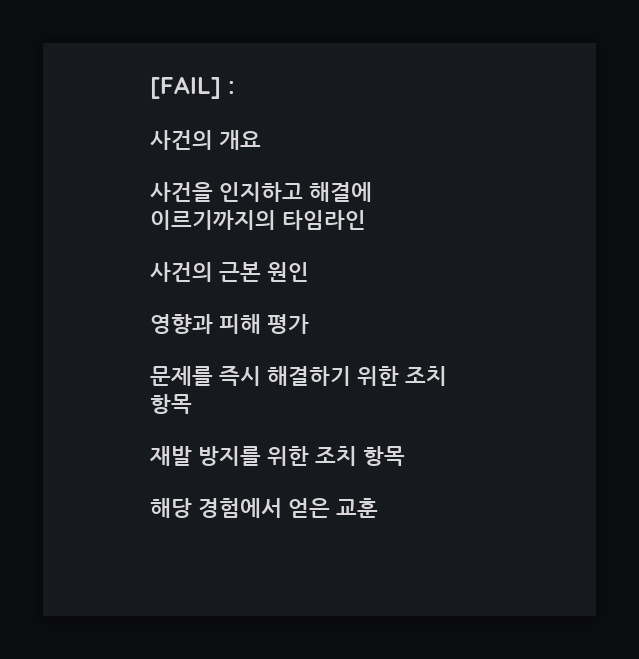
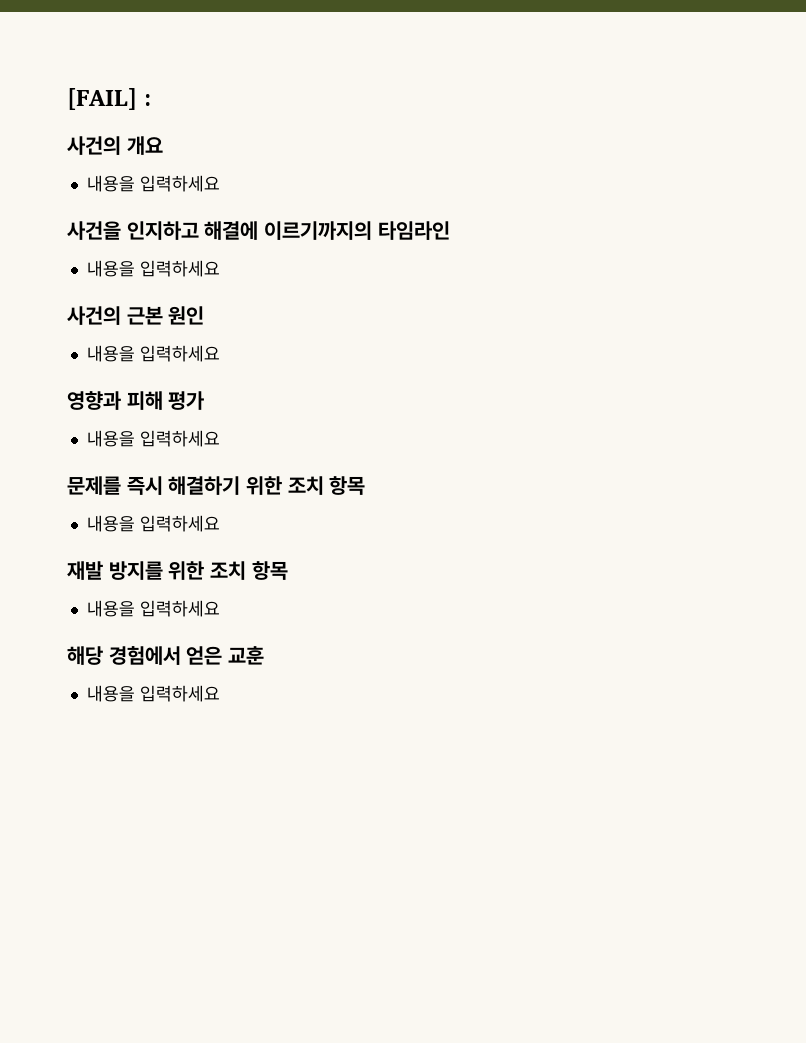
(261, 140) none -> [86,175,220,192] // 내용을 입력하세요
(366, 220) none -> [86,260,220,277] // 내용을 입력하세요
(309, 272) none -> [86,345,220,362] // 내용을 입력하세요
(309, 324) none -> [86,430,220,447] // 내용을 입력하세요
(192, 404) none -> [86,515,220,532] // 내용을 입력하세요
(405, 456) none -> [86,600,220,617] // 내용을 입력하세요
(378, 508) none -> [86,685,220,702] // 내용을 입력하세요

